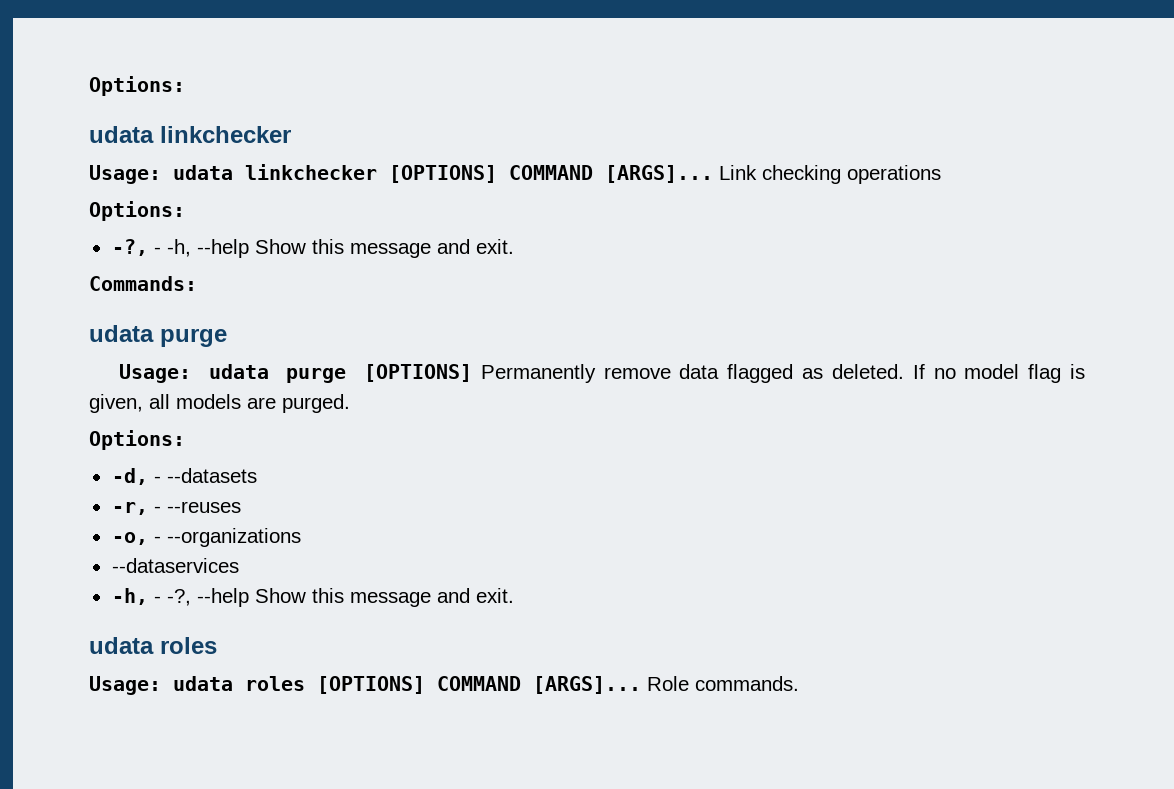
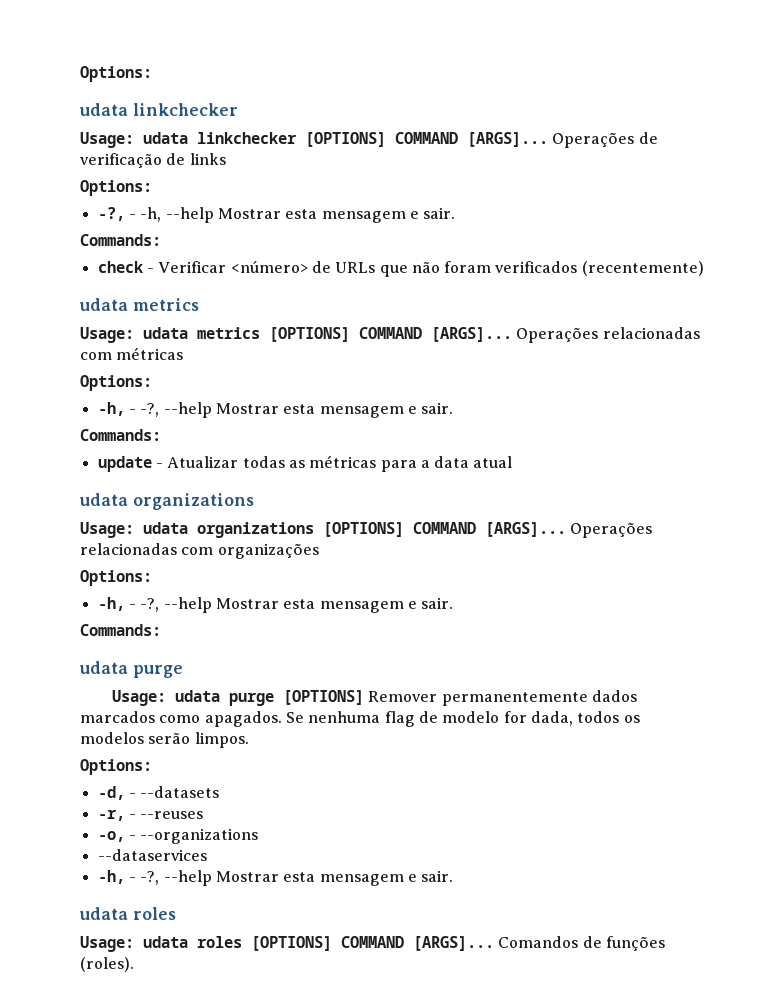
[719,165,941,184] Link checking operations -> [552,132,658,148] [80,153,226,168] Operações de verificação de links
[254,239,514,258] Show this message and exit. -> [217,207,456,223] [80,234,161,246] [97,261,704,277] [79,298,199,311] [80,327,700,343] [80,347,184,360] [80,375,152,391] [97,402,454,418] [80,429,161,441] [97,455,513,472] [79,493,254,510] [80,522,653,538] [80,543,319,559] [80,570,152,586] [97,597,454,613] Mostrar esta mensagem e sair. // Commands: // check - Verificar <número> de URLs que não foram verificados (recentemente) // udata metrics // Usage: udata metrics [OPTIONS] COMMAND [ARGS]... Operações relacionadas com métricas // Options: // -h, - -?, --help Mostrar esta mensagem e sair. // Commands: // update - Atualizar todas as métricas para a data atual // udata organizations // Usage: udata organizations [OPTIONS] COMMAND [ARGS]... Operações relacionadas com organizações // Options: // -h, - -?, --help Mostrar esta mensagem e sair.
[480,364,1085,383] [89,394,350,413] Permanently remove data flagged as deleted. If no model flag is given, all models are purged. -> [368,690,638,706] [80,711,640,727] [80,732,249,748] Remover permanentemente dados marcados como apagados. Se nenhuma flag de modelo for dada, todos os modelos serão limpos.
[254,588,514,607] Show this message and exit. -> [215,870,454,886] Mostrar esta mensagem e sair.
[647,676,799,691] Role commands. -> [498,936,665,951] [80,957,134,972] Comandos de funções (roles).

